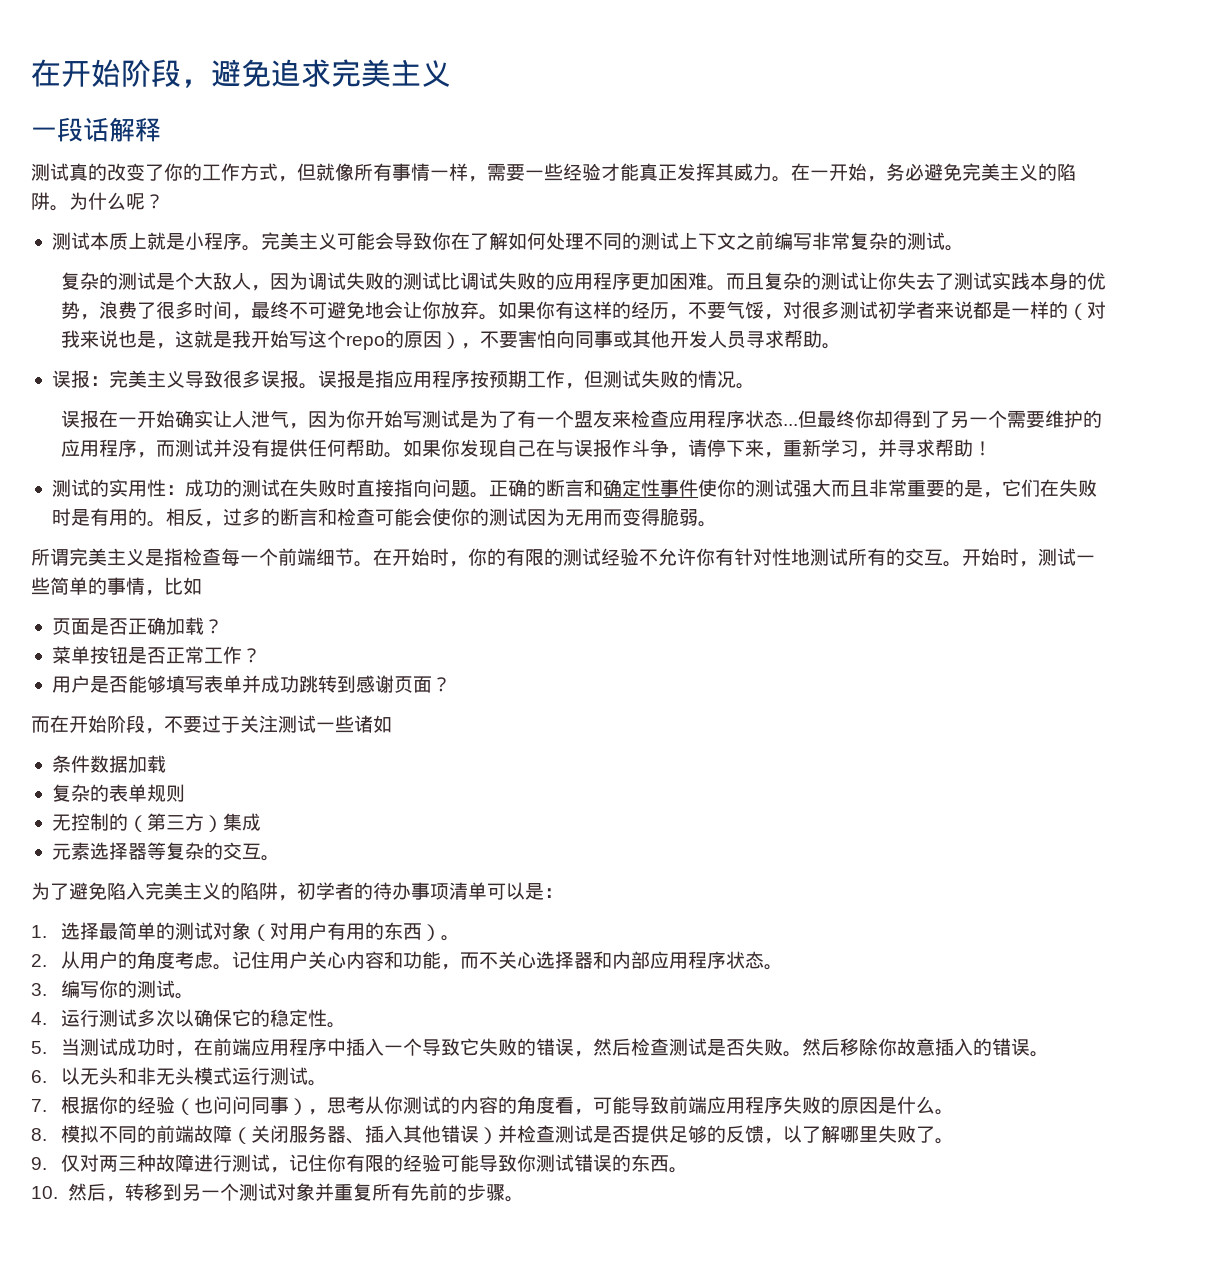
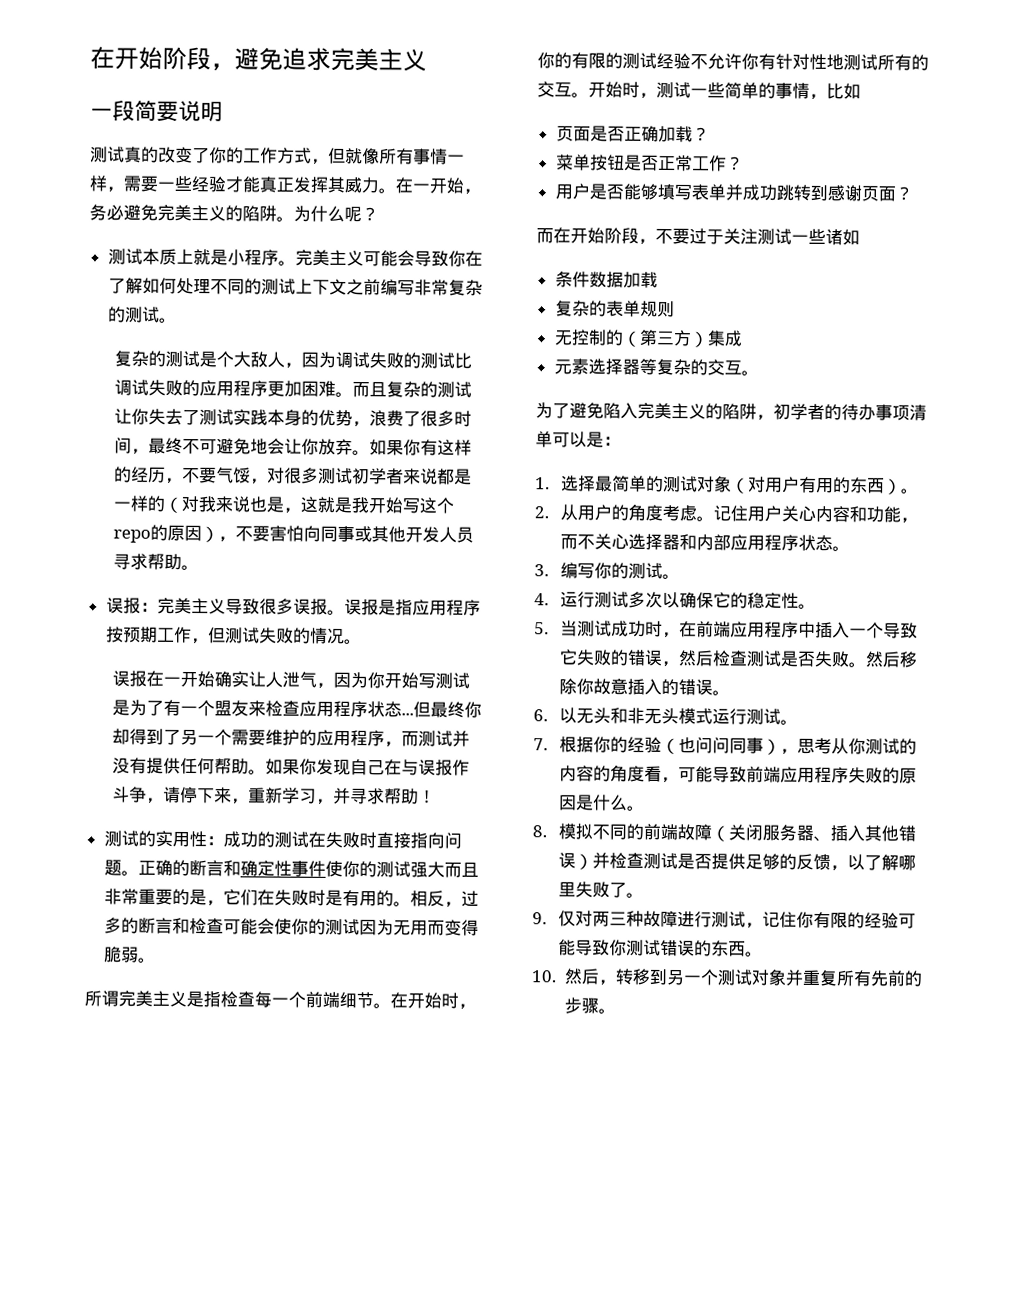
[83,117,161,142] 话解释 -> [134,100,223,123] 简要说明

